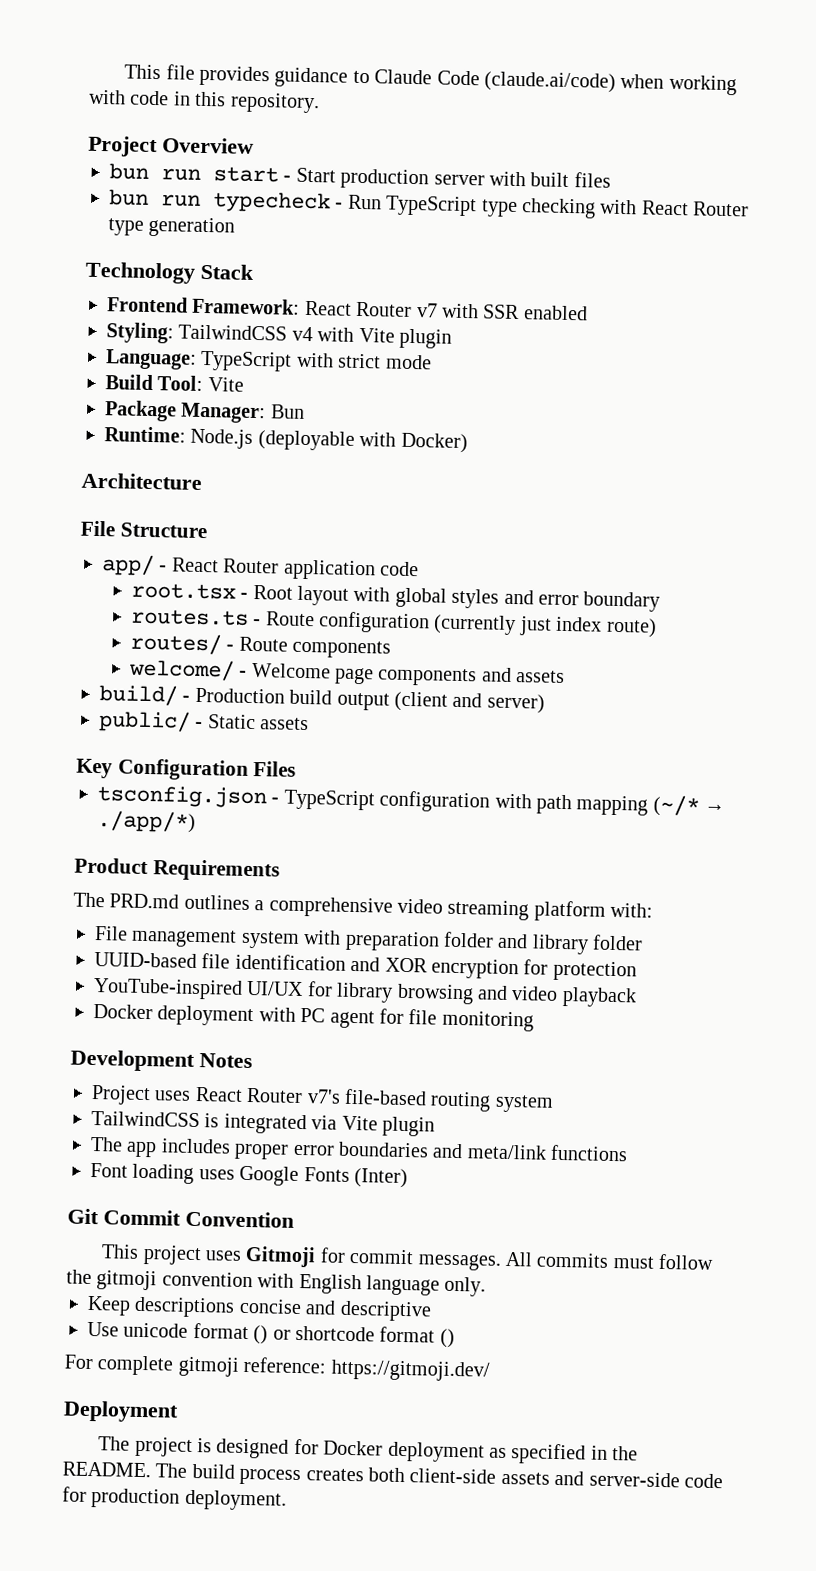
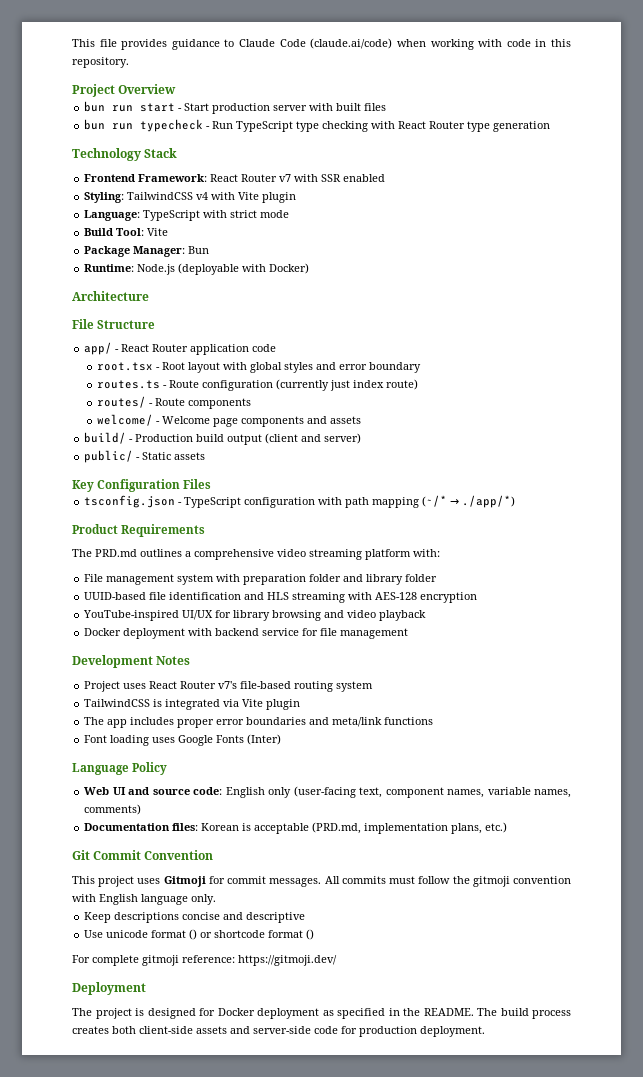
[384,957,428,973] XOR -> [267,592,418,603] HLS streaming with AES-128
[523,959,637,982] for protection -> (478, 597) none
[300,1007,375,1029] PC agent -> [215,628,300,636] backend service
[441,1010,534,1032] monitoring -> [340,628,409,639] management
(408, 1178) none -> [72,762,168,775] [84,786,571,798] [84,804,142,815] [84,822,508,834] // Language Policy // Web UI and source code: English only (user-facing text, component names, variable names, comments) // Documentation files: Korean is acceptable (PRD.md, implementation plans, etc.)

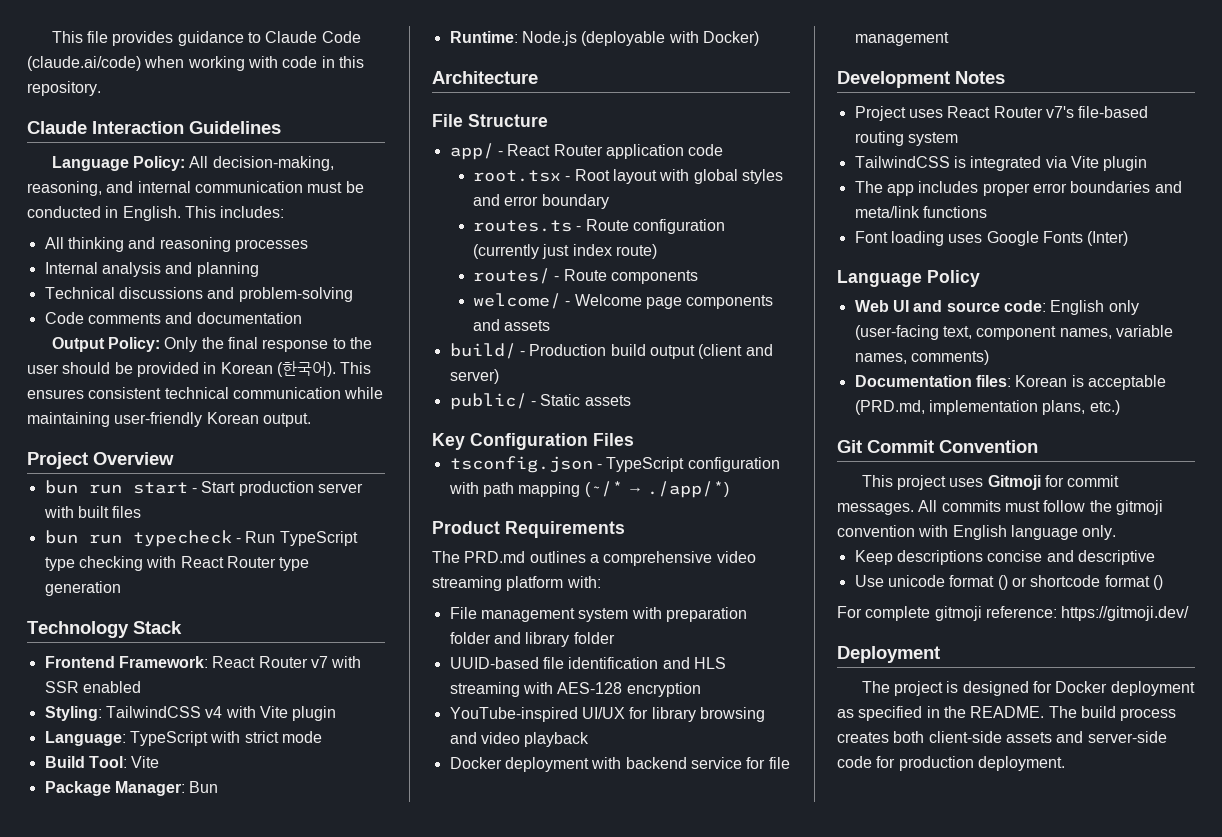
(129, 62) none -> [27,121,281,134] [51,156,334,171] [27,181,364,196] [27,206,285,221] [44,237,308,252] [44,262,259,277] [44,287,353,302] [44,312,302,324] [51,337,373,352] [27,361,372,377] [27,387,384,399] [27,412,311,427] // Claude Interaction Guidelines // Language Policy: All decision-making, reasoning, and internal communication must be conducted in English. This includes: // All thinking and reasoning processes // Internal analysis and planning // Technical discussions and problem-solving // Code comments and documentation // Output Policy: Only the final response to the user should be provided in Korean (한국어). This ensures consistent technical communication while maintaining user-friendly Korean output.

